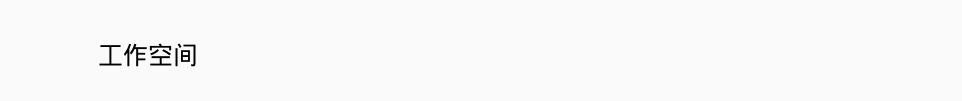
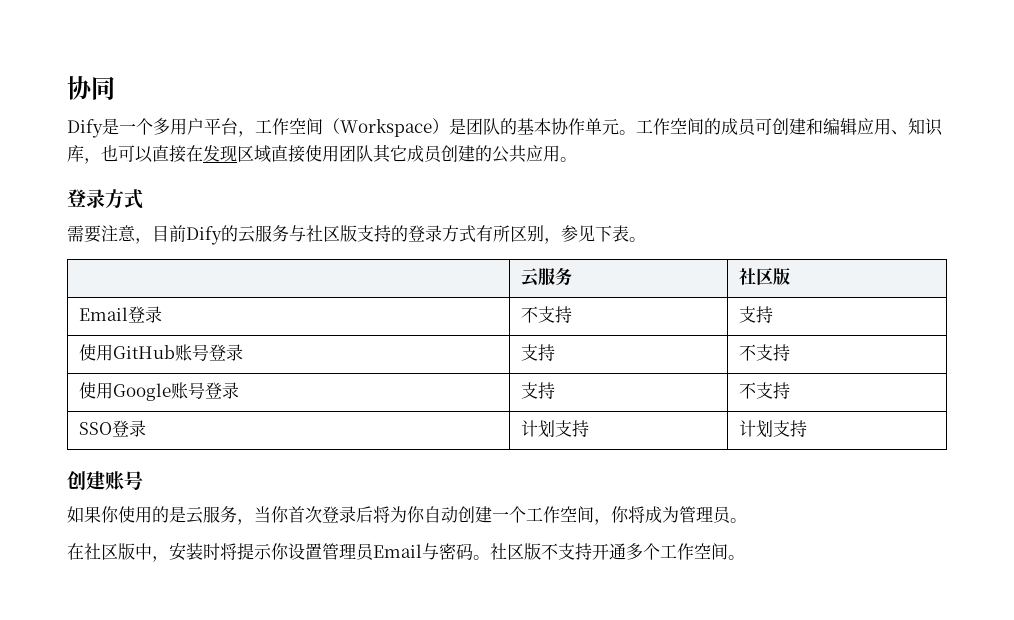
[98,43,198,67] 工作空间 -> [67,76,115,100] [67,118,943,138] [67,144,577,164] [67,189,143,209] [67,225,646,245] [521,267,573,287] [739,268,791,285] [79,306,163,323] [521,306,573,323] [739,306,774,323] [79,344,244,361] [521,344,556,361] [739,344,791,361] [79,382,240,401] [521,382,556,399] [739,382,791,399] [79,420,147,437] [521,420,590,438] [739,420,808,438] [67,470,143,490] [67,506,747,525] [67,543,745,562] 协同 // Dify是一个多用户平台，工作空间（Workspace）是团队的基本协作单元。工作空间的成员可创建和编辑应用、知识库，也可以直接在发现区域直接使用团队其它成员创建的公共应用。 // 登录方式 // 需要注意，目前Dify的云服务与社区版支持的登录方式有所区别，参见下表。 // | 云服务 | 社区版 // Email登录 | 不支持 | 支持 // 使用GitHub账号登录 | 支持 | 不支持 // 使用Google账号登录 | 支持 | 不支持 // SSO登录 | 计划支持 | 计划支持 // 创建账号 // 如果你使用的是云服务，当你首次登录后将为你自动创建一个工作空间，你将成为管理员。 // 在社区版中，安装时将提示你设置管理员Email与密码。社区版不支持开通多个工作空间。

